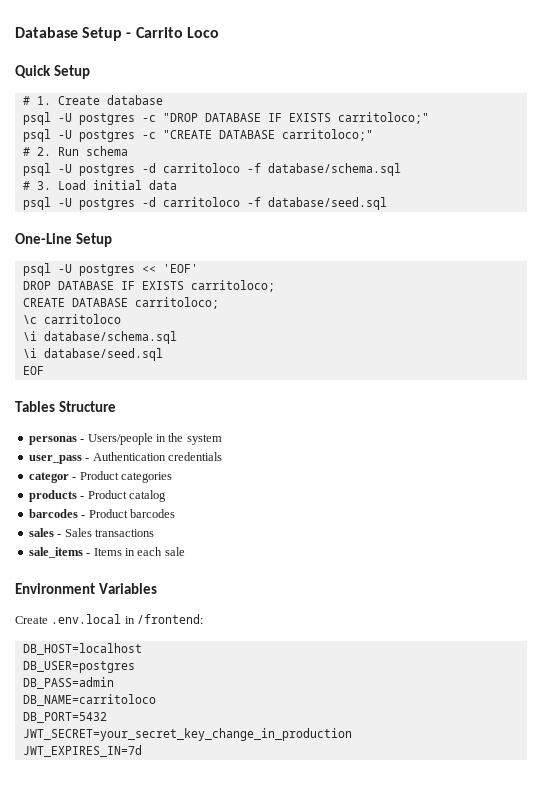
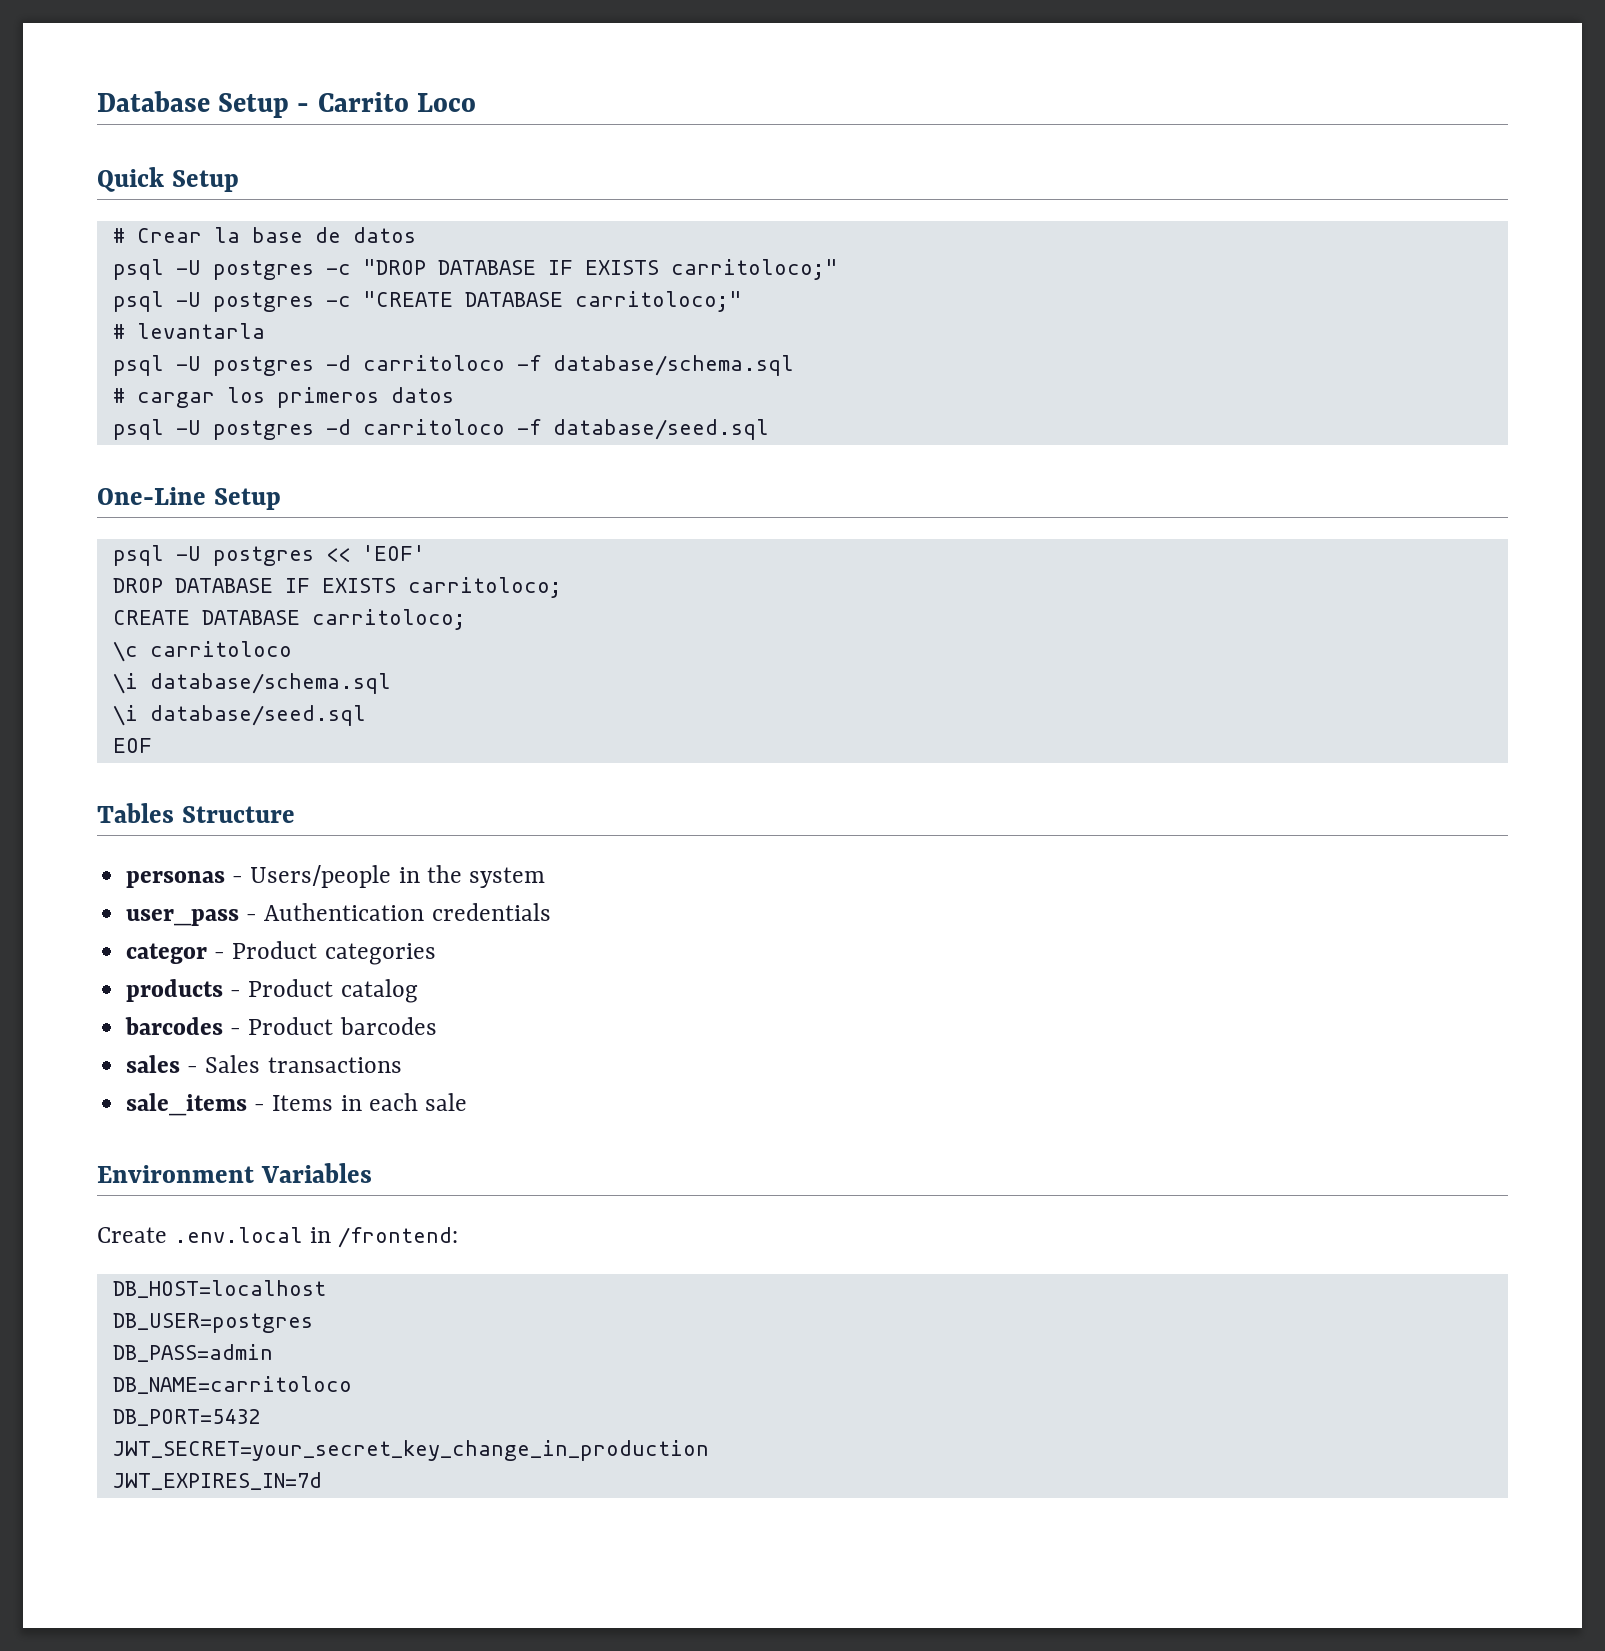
[36,95,163,105] 1. Create database -> [136,227,416,243] Crear la base de datos
[36,146,128,156] 2. Run schema -> [136,323,265,339] levantarla
[36,180,177,190] 3. Load initial data -> [136,387,454,408] cargar los primeros datos

